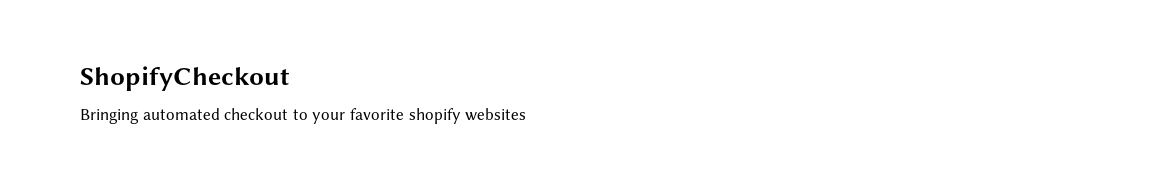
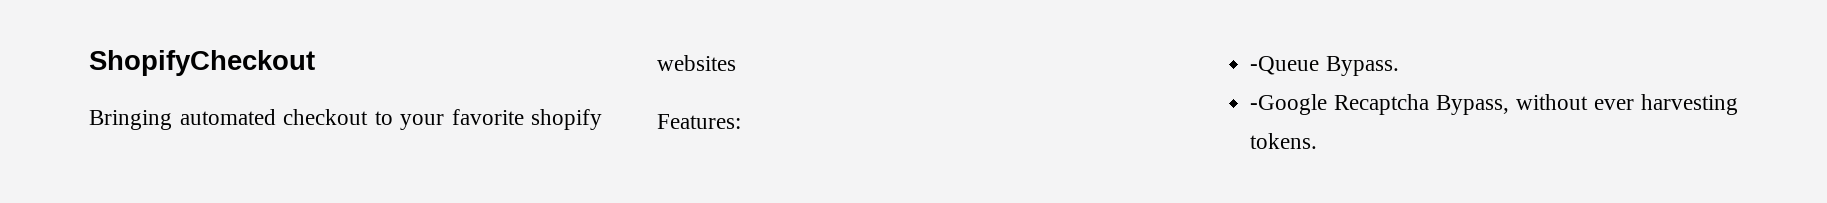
(527, 114) none -> [657,114,741,129] [1250,56,1399,76] [1250,94,1738,115] [1250,133,1318,149] // Features: // -Queue Bypass. // -Google Recaptcha Bypass, without ever harvesting tokens.

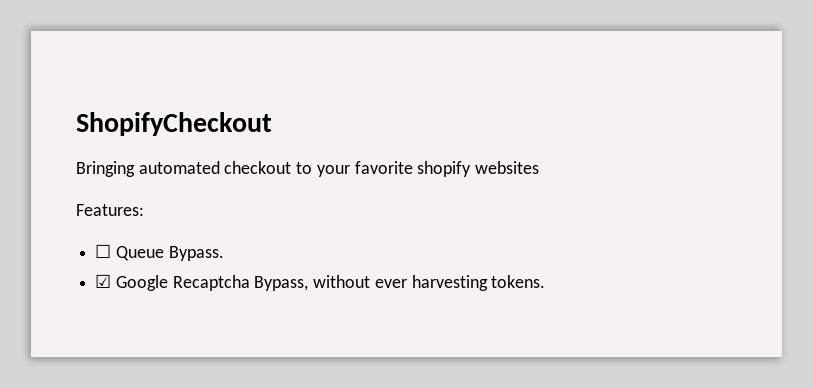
[1250,56,1320,75] -Queue -> [95,244,164,261] ☐ Queue
[1250,94,1328,115] -Google -> [95,274,168,291] ☑ Google

